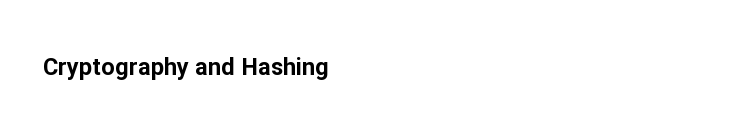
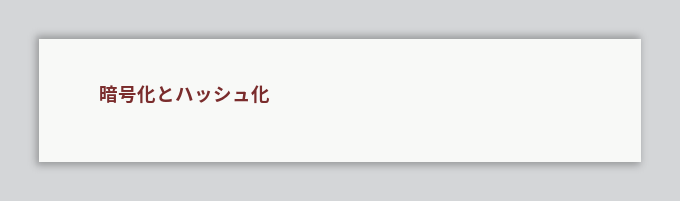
[43,57,329,80] Cryptography and Hashing -> [99,85,270,104] 暗号化とハッシュ化

